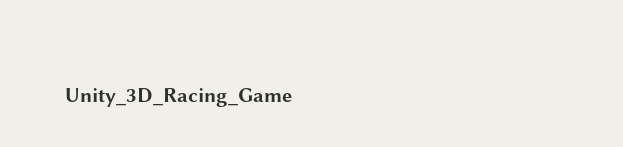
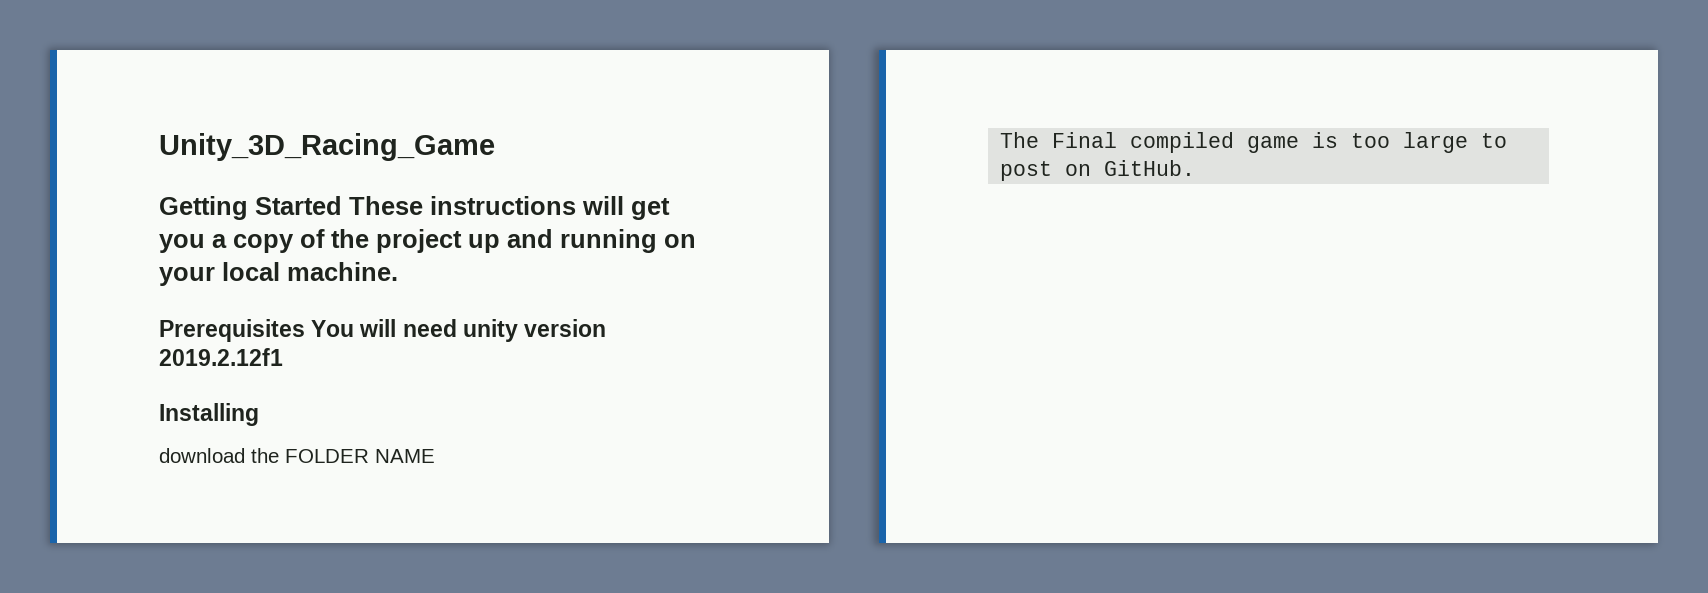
(292, 97) none -> [159,196,670,220] [159,229,696,253] [159,262,398,286] [159,319,607,342] [159,348,283,366] [159,403,259,426] [159,448,435,463] [1000,132,1508,153] [1000,160,1196,181] // Getting Started These instructions will get you a copy of the project up and running on your local machine. // Prerequisites You will need unity version 2019.2.12f1 // Installing // download the FOLDER NAME // The Final compiled game is too large to post on GitHub.

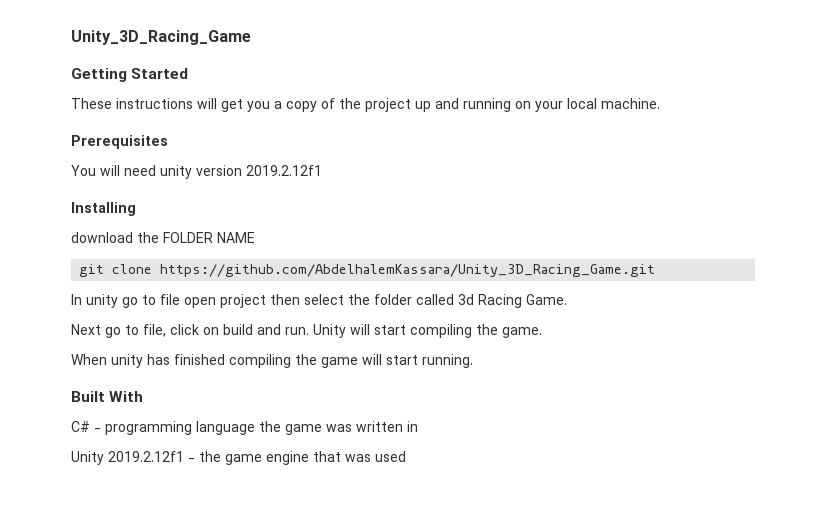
(342, 205) none -> (189, 73) //
(305, 330) none -> (168, 142) //
[1000,132,1508,153] [1000,160,1196,181] The Final compiled game is too large to post on GitHub. -> [79,264,656,277] [71,294,567,308] [71,324,542,338] [71,354,473,368] [71,391,144,402] [71,421,418,435] [71,451,406,465] git clone https://github.com/AbdelhalemKassara/Unity_3D_Racing_Game.git // In unity go to file open project then select the folder called 3d Racing Game. // Next go to file, click on build and run. Unity will start compiling the game. // When unity has finished compiling the game will start running. // Built With // C# - programming language the game was written in // Unity 2019.2.12f1 - the game engine that was used

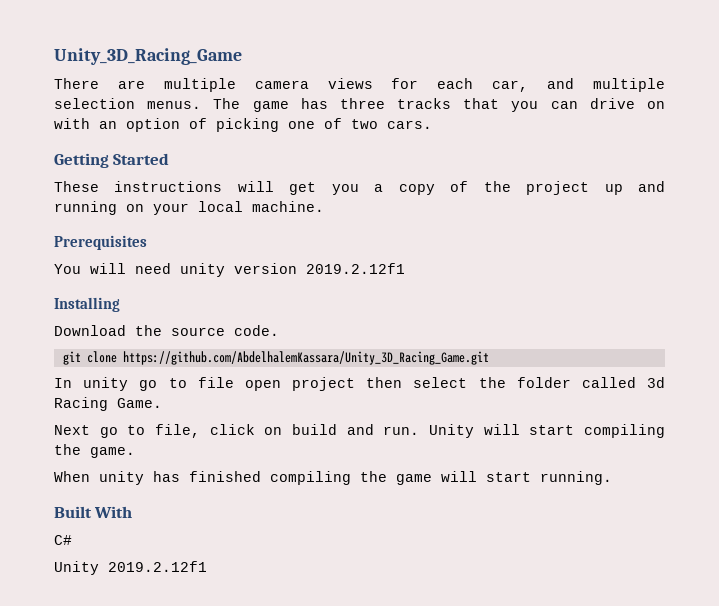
(251, 37) none -> [54,78,666,92] [54,98,665,112] [54,118,432,132] // There are multiple camera views for each car, and multiple selection menus. The game has three tracks that you can drive on with an option of picking one of two cars.
[71,232,255,243] download the FOLDER NAME -> [54,325,279,336] Download the source code.
[94,421,418,435] [71,451,406,465] - programming language the game was written in // Unity 2019.2.12f1 - the game engine that was used -> [54,561,207,575] // Unity 2019.2.12f1

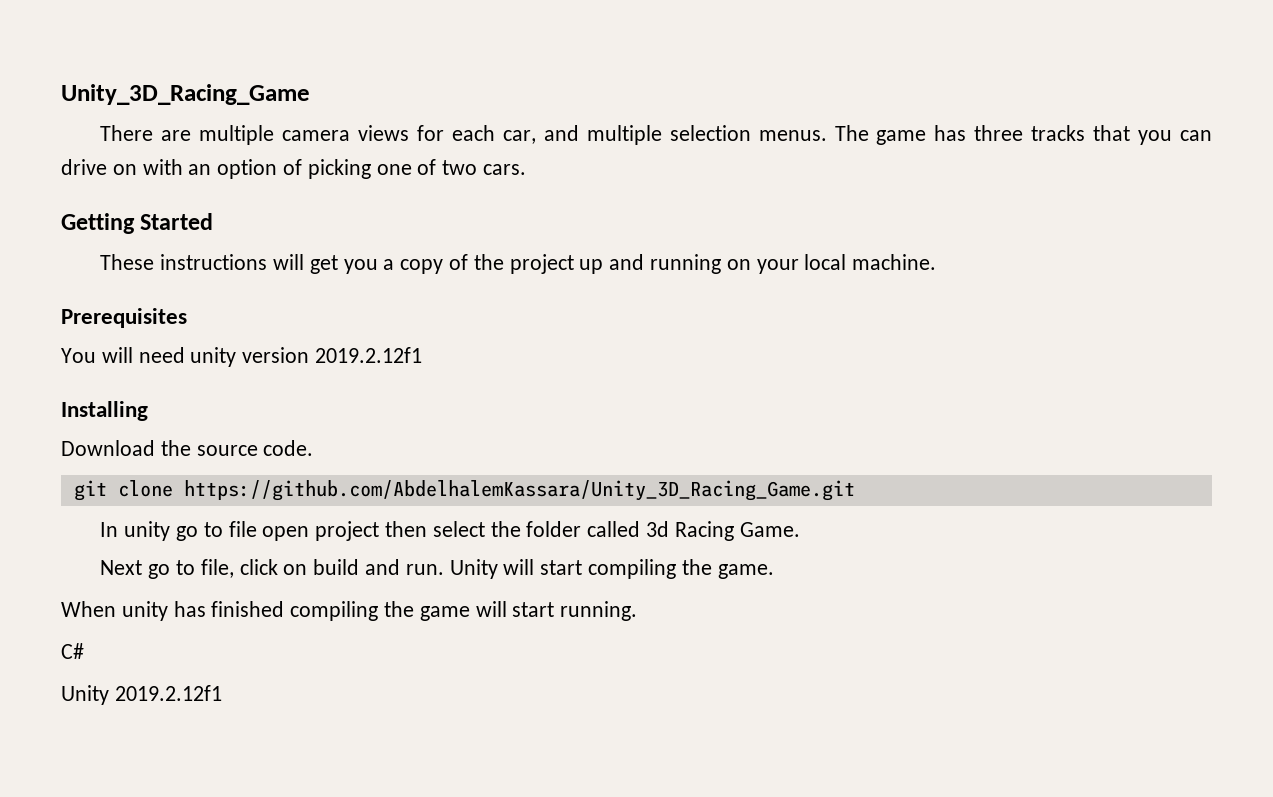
[54,506,133,518] // Built With -> (638, 611) none

